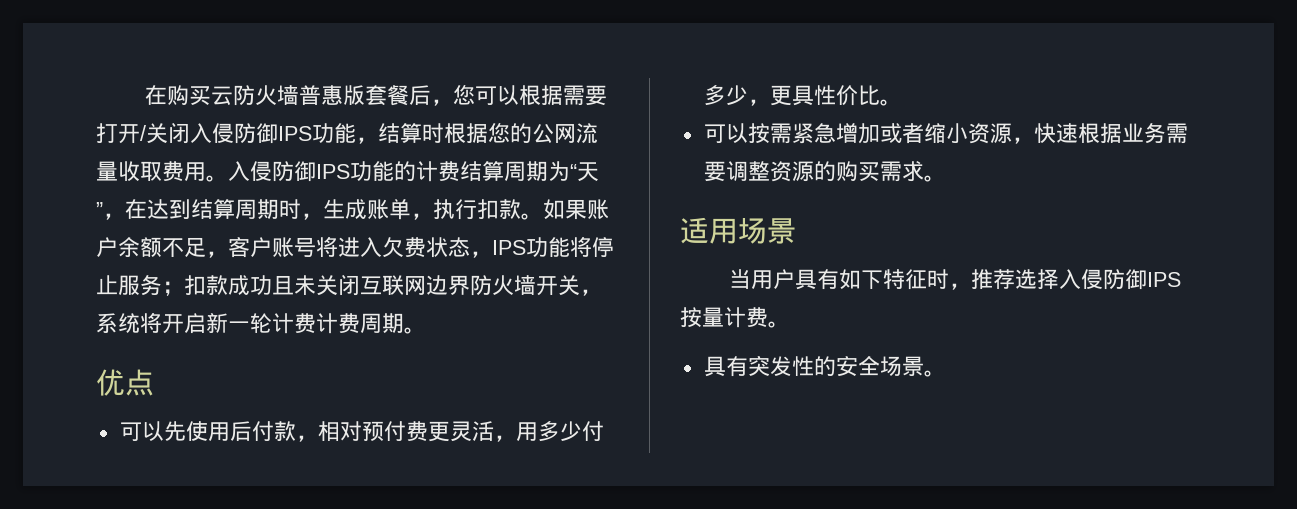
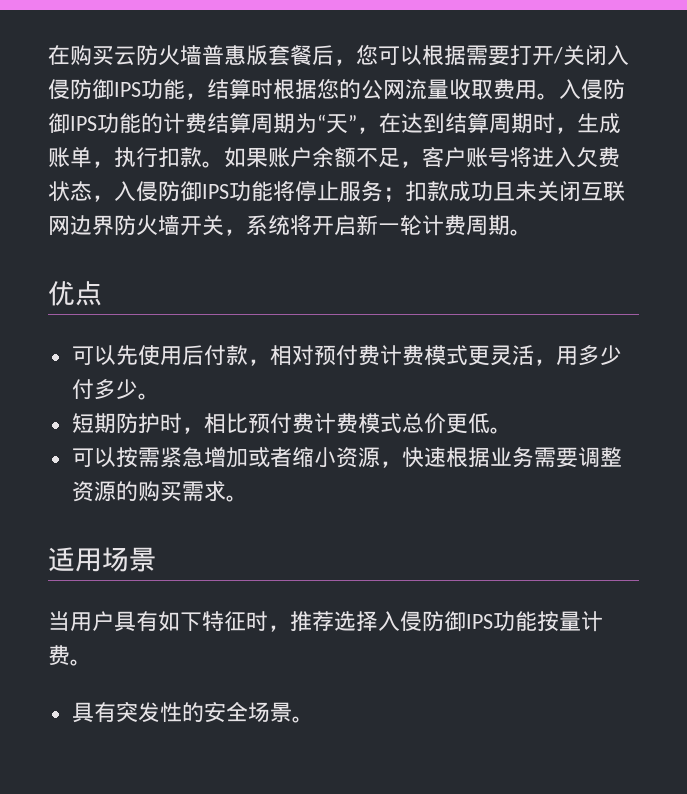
(492, 254) none -> [114,181,202,202] 入侵防御
[316,313,360,334] 计费 -> (466, 225) none
(428, 431) none -> [379,345,468,366] 计费模式
[747,85,880,106] ，更具性价比 -> [137,393,160,400] [71,413,490,434] 。 // 短期防护时，相比预付费计费模式总价更低
(1182, 279) none -> [493,611,537,631] 功能

